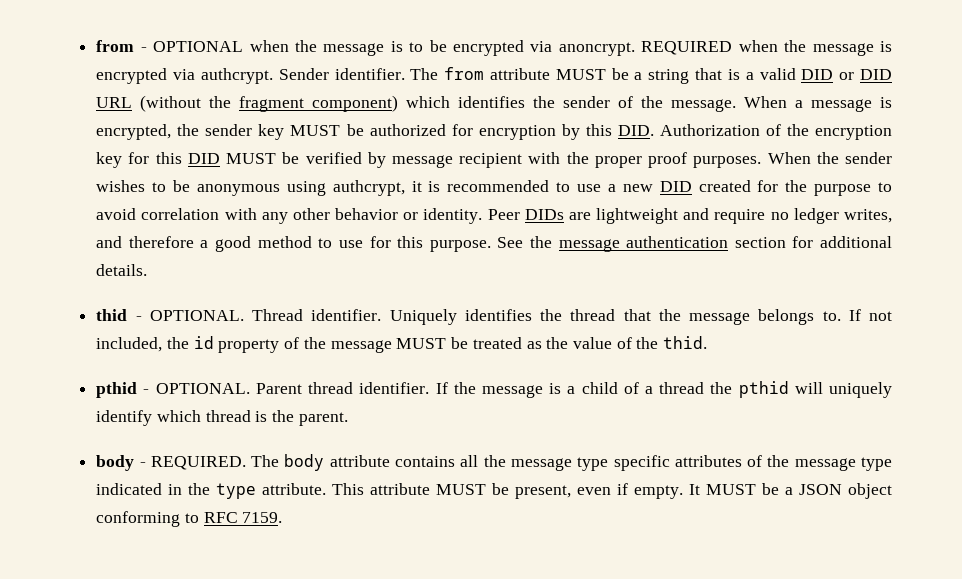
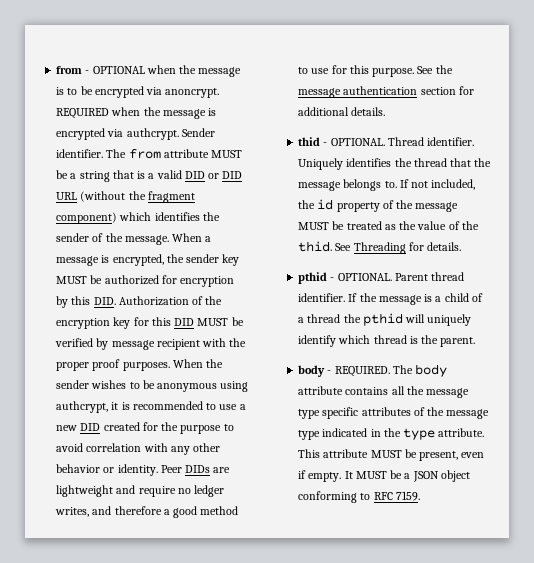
(708, 342) none -> [335,242,462,254] See Threading for details.

